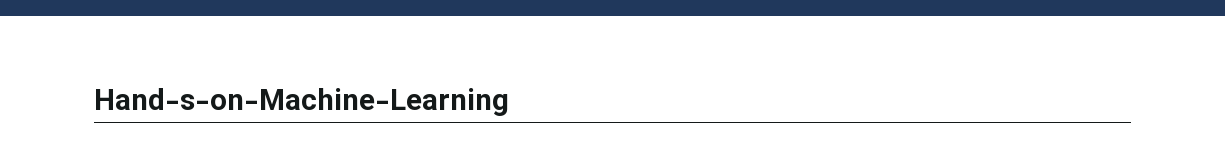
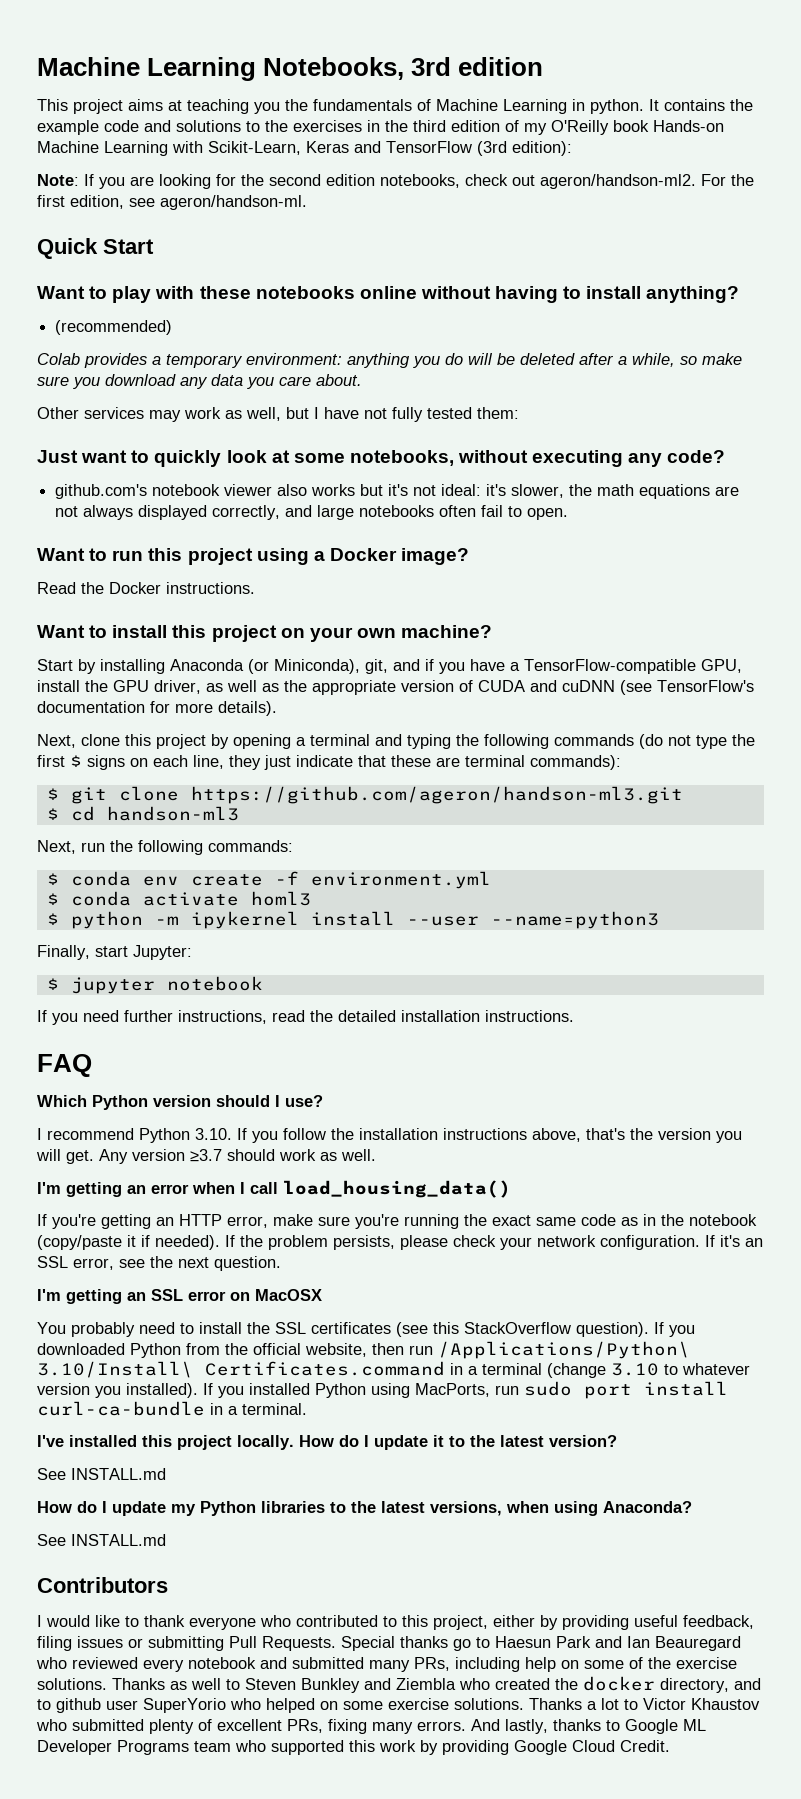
[94,88,509,116] Hand-s-on-Machine-Learning -> [37,57,544,81] [37,99,753,114] [37,120,724,135] [37,141,572,156] [37,174,754,189] [37,195,307,210] [37,238,154,259] [37,286,740,303] [55,320,173,335] [37,353,742,368] [37,374,362,389] [37,407,519,422] [37,450,726,467] [55,484,740,499] [55,505,569,520] [37,548,470,565] [37,582,255,594] [37,625,493,642] [37,659,742,674] [37,680,754,695] [37,701,277,716] [37,734,755,749] [37,755,621,770] [46,786,683,804] [46,806,239,821] [37,840,293,855] [46,871,491,889] [46,891,311,906] [46,911,659,929] [37,945,192,960] [46,976,263,994] [37,1010,574,1025] [37,1054,92,1077] [37,1095,323,1110] [37,1128,742,1143] [36,1149,376,1164] [37,1180,511,1198] [37,1214,757,1229] [37,1235,763,1250] [37,1256,281,1271] [37,1289,322,1304] [37,1322,695,1337] [37,1341,690,1359] [37,1361,750,1378] [37,1381,728,1399] [37,1401,307,1416] [37,1435,617,1450] [37,1468,166,1480] [37,1501,692,1516] [37,1534,166,1546] [37,1577,168,1593] [37,1615,754,1630] [37,1636,741,1651] [36,1657,737,1672] [37,1676,761,1693] [37,1698,760,1713] [36,1719,706,1734] [37,1740,670,1755] Machine Learning Notebooks, 3rd edition // This project aims at teaching you the fundamentals of Machine Learning in python. It contains the example code and solutions to the exercises in the third edition of my O'Reilly book Hands-on Machine Learning with Scikit-Learn, Keras and TensorFlow (3rd edition): // Note: If you are looking for the second edition notebooks, check out ageron/handson-ml2. For the first edition, see ageron/handson-ml. // Quick Start // Want to play with these notebooks online without having to install anything? // (recommended) // Colab provides a temporary environment: anything you do will be deleted after a while, so make sure you download any data you care about. // Other services may work as well, but I have not fully tested them: // Just want to quickly look at some notebooks, without executing any code? // github.com's notebook viewer also works but it's not ideal: it's slower, the math equations are not always displayed correctly, and large notebooks often fail to open. // Want to run this project using a Docker image? // Read the Docker instructions. // Want to install this project on your own machine? // Start by installing Anaconda (or Miniconda), git, and if you have a TensorFlow-compatible GPU, install the GPU driver, as well as the appropriate version of CUDA and cuDNN (see TensorFlow's documentation for more details). // Next, clone this project by opening a terminal and typing the following commands (do not type the first $ signs on each line, they just indicate that these are terminal commands): // $ git clone https://github.com/ageron/handson-ml3.git // $ cd handson-ml3 // Next, run the following commands: // $ conda env create -f environment.yml // $ conda activate homl3 // $ python -m ipykernel install --user --name=python3 // Finally, start Jupyter: // $ jupyter notebook // If you need further instructions, read the detailed installation instructions. // FAQ // Which Python version should I use? // I recommend Python 3.10. If you follow the installation instructions above, that's the version you will get. Any version ≥3.7 should work as well. // I'm getting an error when I call load_housing_data() // If you're getting an HTTP error, make sure you're running the exact same code as in the notebook (copy/paste it if needed). If the problem persists, please check your network configuration. If it's an SSL error, see the next question. // I'm getting an SSL error on MacOSX // You probably need to install the SSL certificates (see this StackOverflow question). If you downloaded Python from the official website, then run /Applications/Python\ 3.10/Install\ Certificates.command in a terminal (change 3.10 to whatever version you installed). If you installed Python using MacPorts, run sudo port install curl-ca-bundle in a terminal. // I've installed this project locally. How do I update it to the latest version? // See INSTALL.md // How do I update my Python libraries to the latest versions, when using Anaconda? // See INSTALL.md // Contributors // I would like to thank everyone who contributed to this project, either by providing useful feedback, filing issues or submitting Pull Requests. Special thanks go to Haesun Park and Ian Beauregard who reviewed every notebook and submitted many PRs, including help on some of the exercise solutions. Thanks as well to Steven Bunkley and Ziembla who created the docker directory, and to github user SuperYorio who helped on some exercise solutions. Thanks a lot to Victor Khaustov who submitted plenty of excellent PRs, fixing many errors. And lastly, thanks to Google ML Developer Programs team who supported this work by providing Google Cloud Credit.

